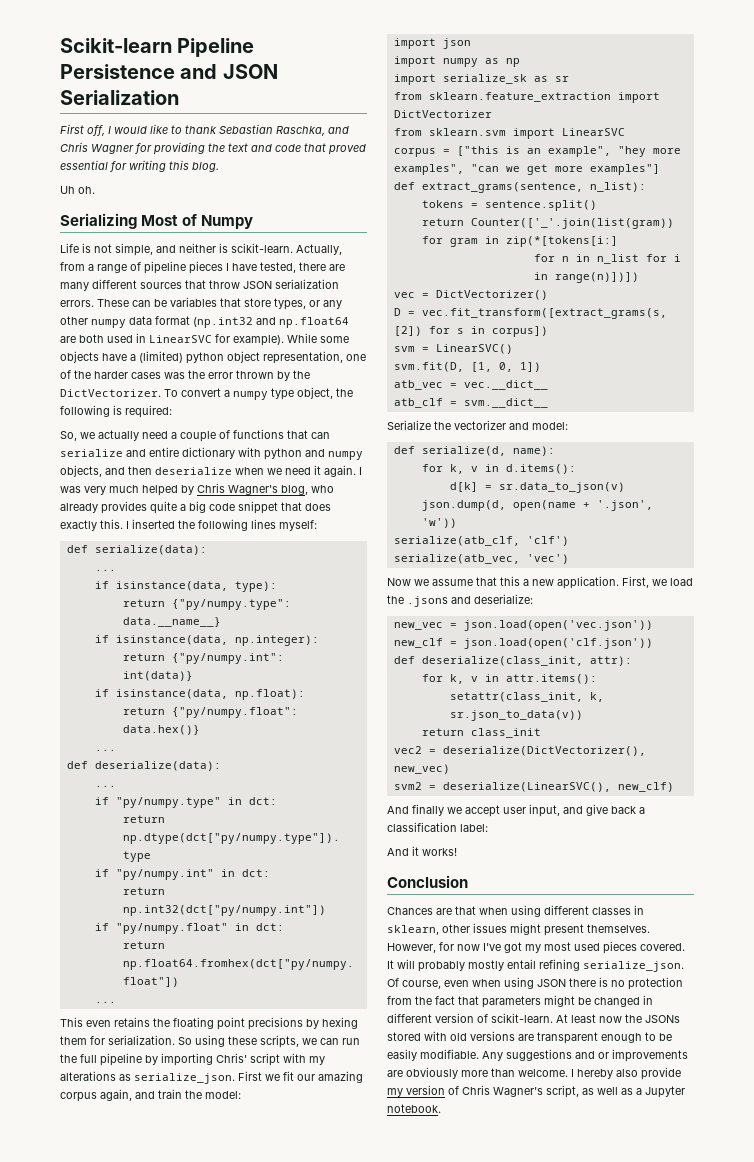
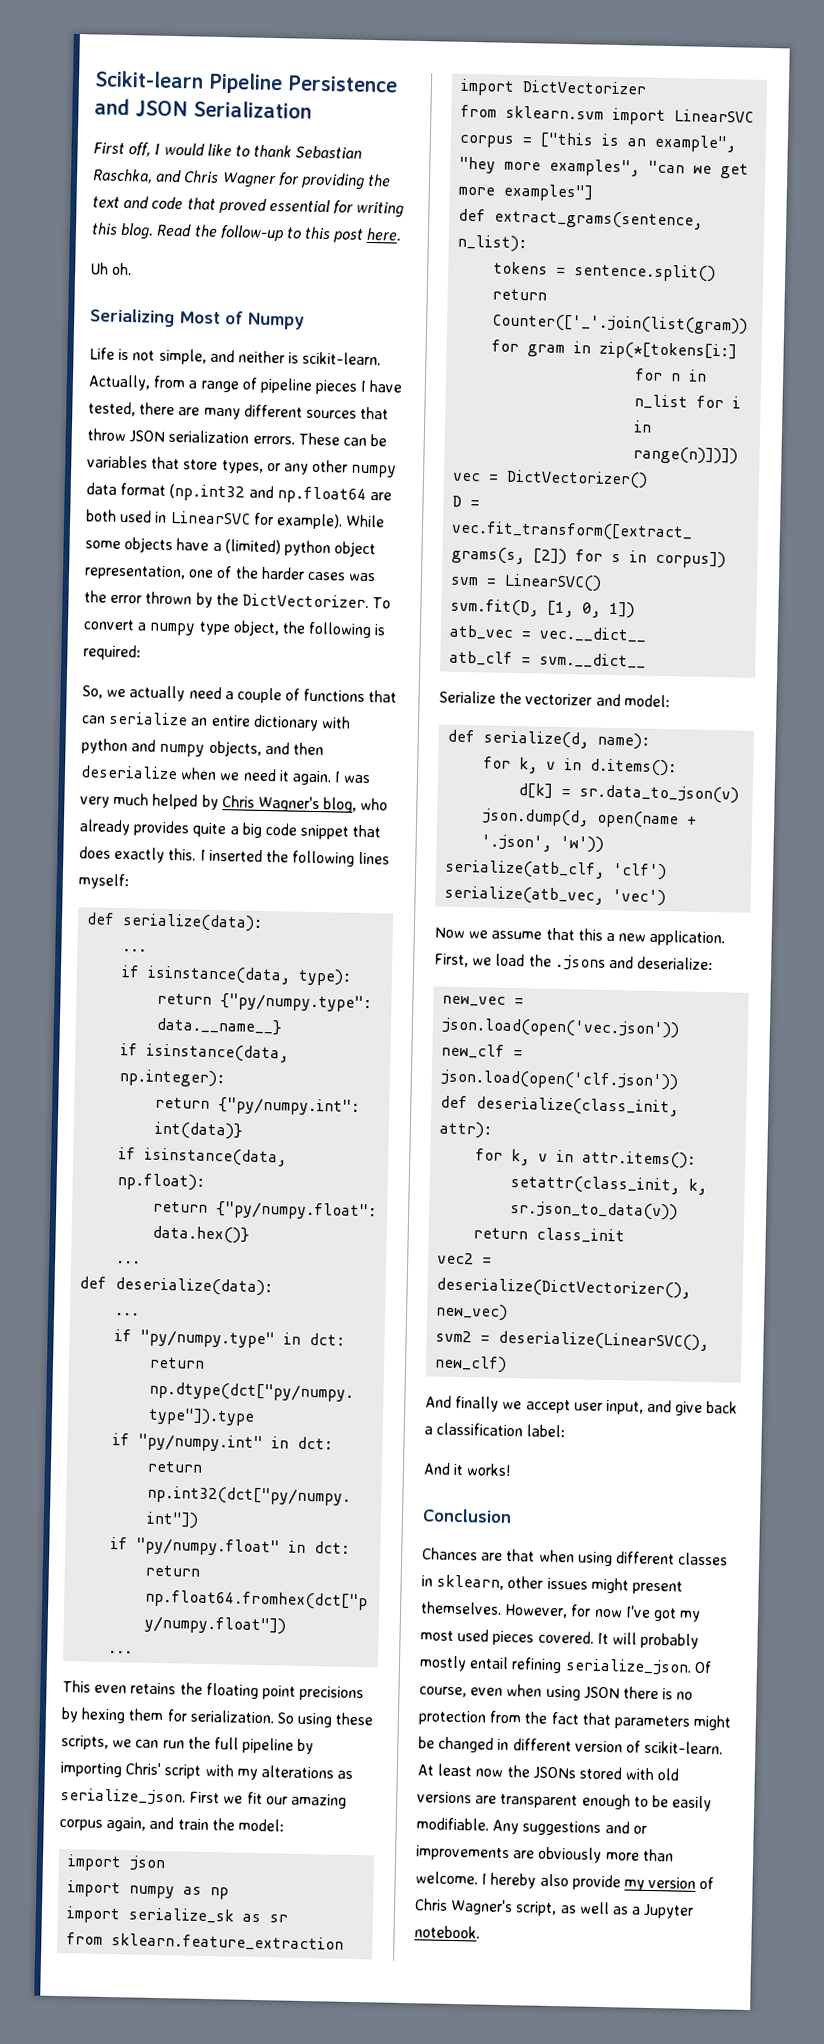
(219, 167) none -> [156,223,403,243] Read the follow-up to this post here.
[126,449,146,457] and -> [190,717,209,726] an

